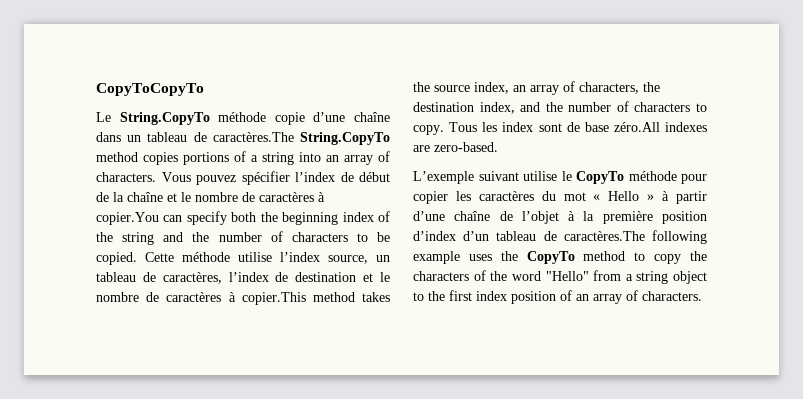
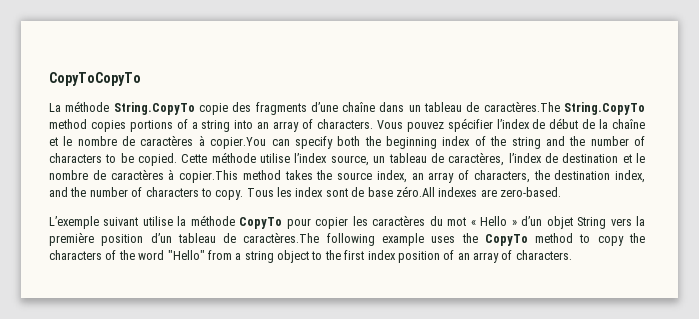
[96,112,305,125] Le String.CopyTo méthode copie -> [49,101,307,115] La méthode String.CopyTo copie des fragments
[561,171,677,184] le CopyTo méthode -> [177,215,283,229] la méthode CopyTo
[662,191,707,204] [413,211,576,224] à partir d’une chaîne de l’objet à -> [521,216,632,229] d’un objet String vers
[413,231,456,241] d’index -> (144, 240) none

